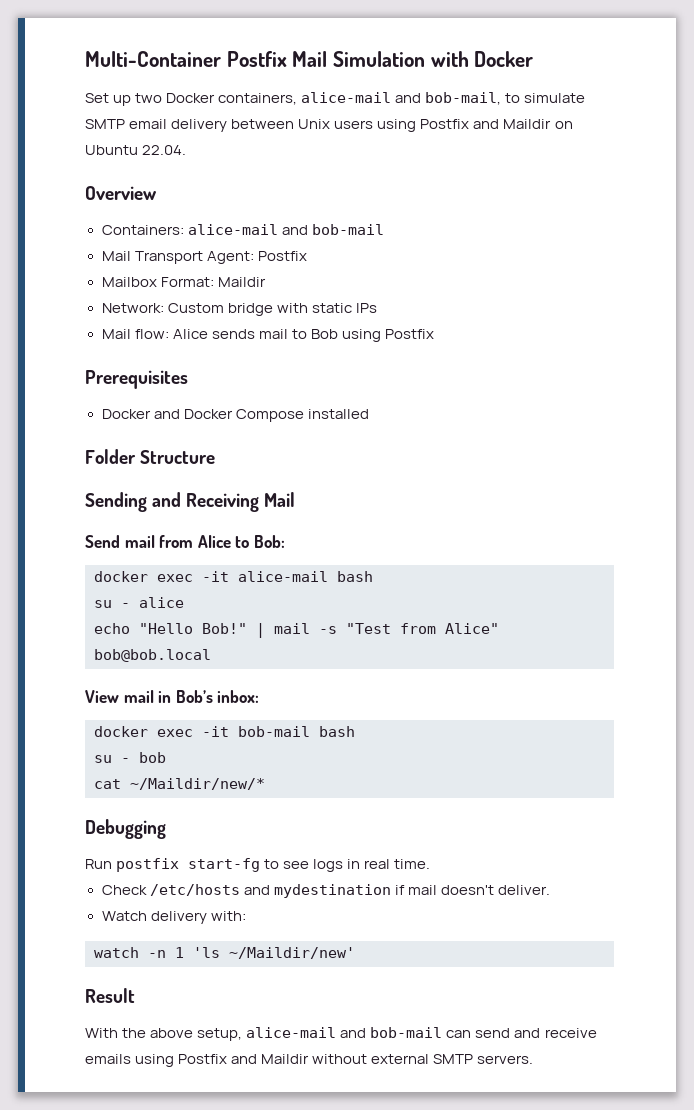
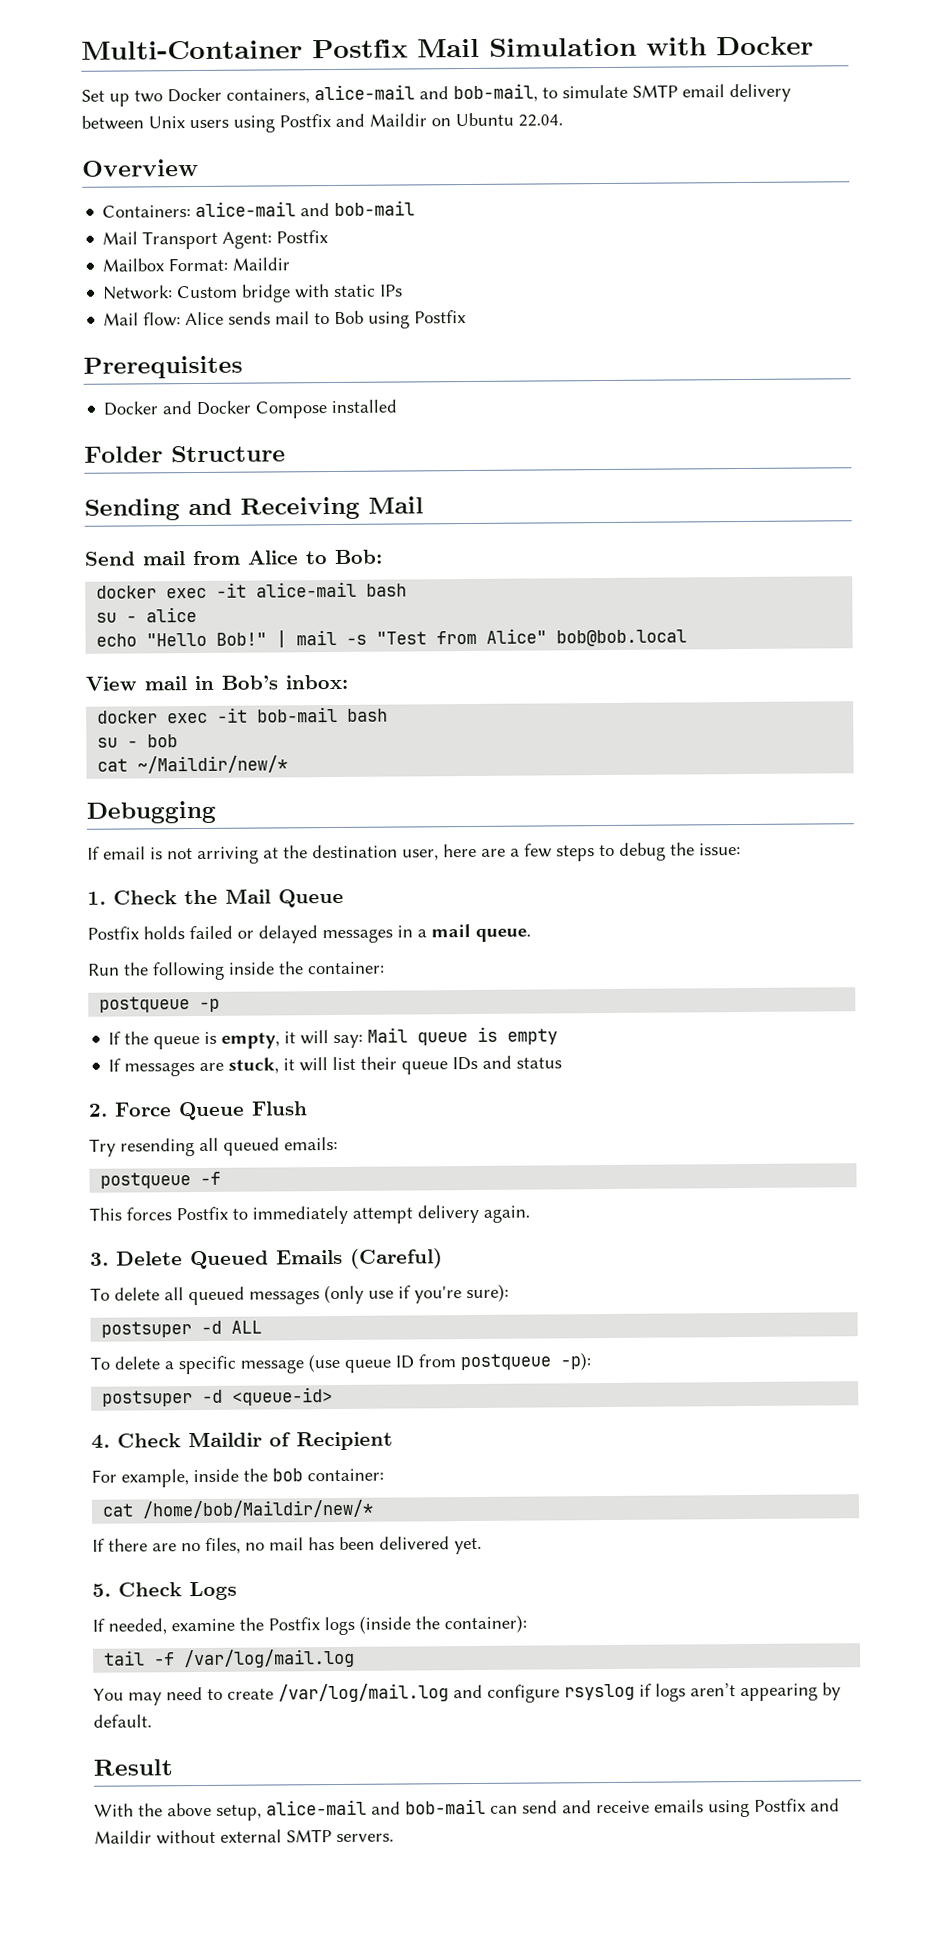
[85,858,431,872] [101,884,550,898] [101,911,246,924] [94,947,355,959] Run postfix start-fg to see logs in real time. // Check /etc/hosts and mydestination if mail doesn't deliver. // Watch delivery with: // watch -n 1 'ls ~/Maildir/new' -> [87,842,741,865] [87,888,344,908] [87,924,531,944] [87,961,385,981] [99,996,221,1013] [108,1026,559,1050] [108,1055,563,1077] [88,1101,308,1121] [89,1136,338,1157] [100,1171,222,1189] [89,1204,530,1225] [90,1248,443,1270] [90,1283,509,1306] [101,1320,263,1338] [90,1352,591,1375] [102,1387,334,1407] [91,1431,393,1451] [91,1468,384,1488] [102,1499,375,1519] [92,1536,482,1555] [92,1581,237,1601] [92,1614,527,1636] [103,1648,356,1669] [93,1682,841,1706] [93,1714,152,1728] If email is not arriving at the destination user, here are a few steps to debug the issue: // 1. Check the Mail Queue // Postfix holds failed or delayed messages in a mail queue. // Run the following inside the container: // postqueue -p // If the queue is empty, it will say: Mail queue is empty // If messages are stuck, it will list their queue IDs and status // 2. Force Queue Flush // Try resending all queued emails: // postqueue -f // This forces Postfix to immediately attempt delivery again. // 3. Delete Queued Emails (Careful) // To delete all queued messages (only use if you're sure): // postsuper -d ALL // To delete a specific message (use queue ID from postqueue -p): // postsuper -d <queue-id> // 4. Check Maildir of Recipient // For example, inside the bob container: // cat /home/bob/Maildir/new/* // If there are no files, no mail has been delivered yet. // 5. Check Logs // If needed, examine the Postfix logs (inside the container): // tail -f /var/log/mail.log // You may need to create /var/log/mail.log and configure rsyslog if logs aren’t appearing by default.

